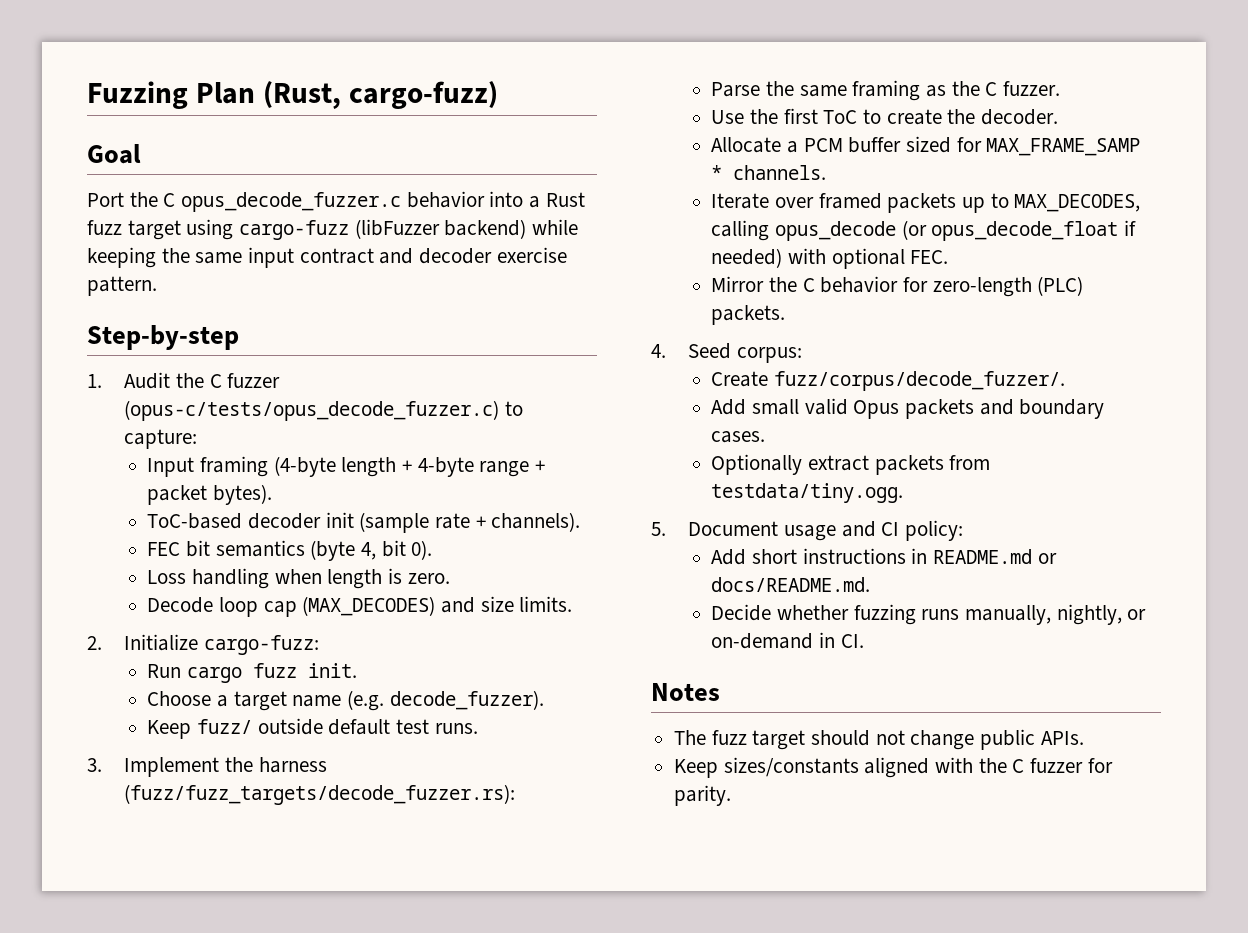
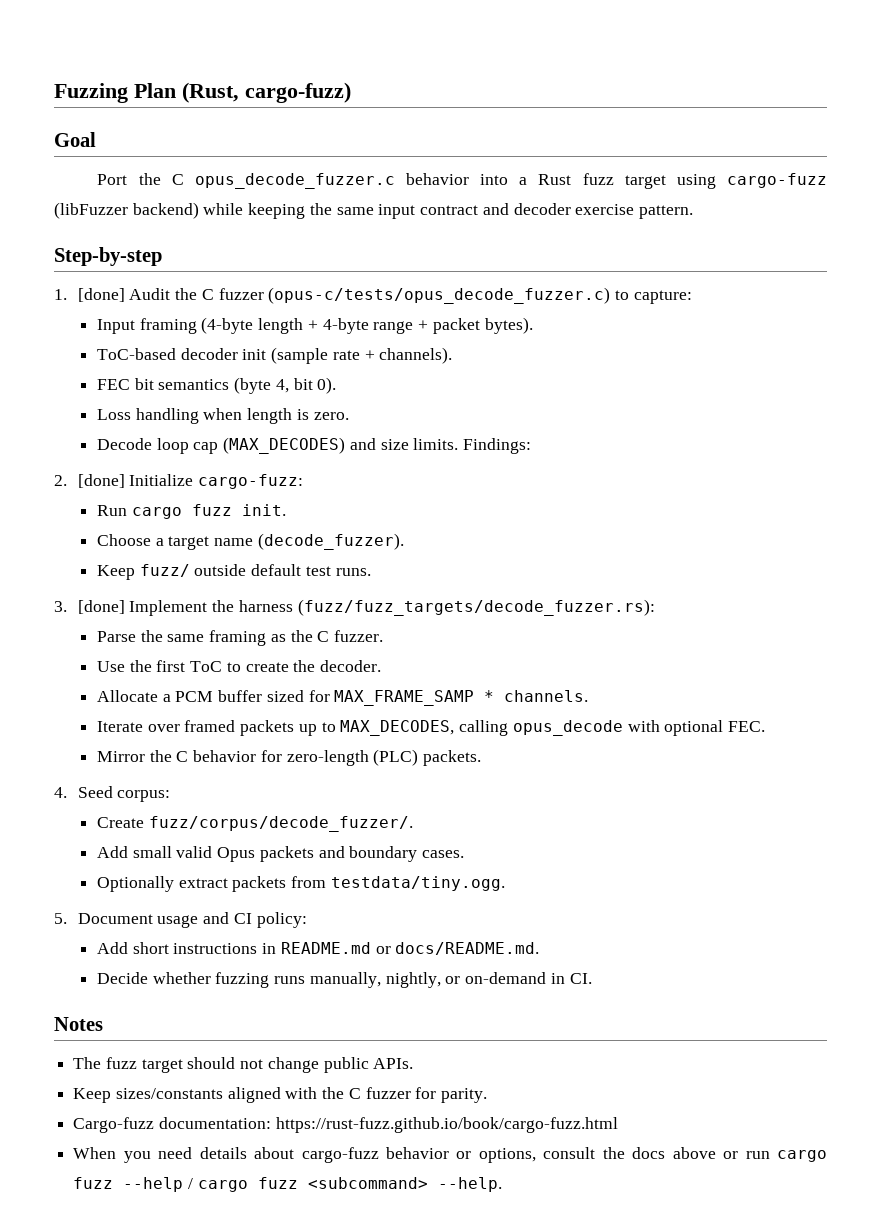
(102, 381) none -> [77,288,125,302] [done]
(573, 604) none -> [463,438,532,454] Findings:
(102, 643) none -> [77,474,125,488] [done]
[347,690,544,711] (e.g. decode_fuzzer). -> [257,533,404,550] (decode_fuzzer).
(102, 765) none -> [77,600,125,614] [done]
[901,220,1137,241] [711,248,783,268] (or opus_decode_float if needed) -> (623, 728) none
(732, 795) none -> [73,1117,618,1133] [73,1147,828,1163] [73,1177,502,1192] // Cargo-fuzz documentation: https://rust-fuzz.github.io/book/cargo-fuzz.html // When you need details about cargo-fuzz behavior or options, consult the docs above or run cargo fuzz --help / cargo fuzz <subcommand> --help.

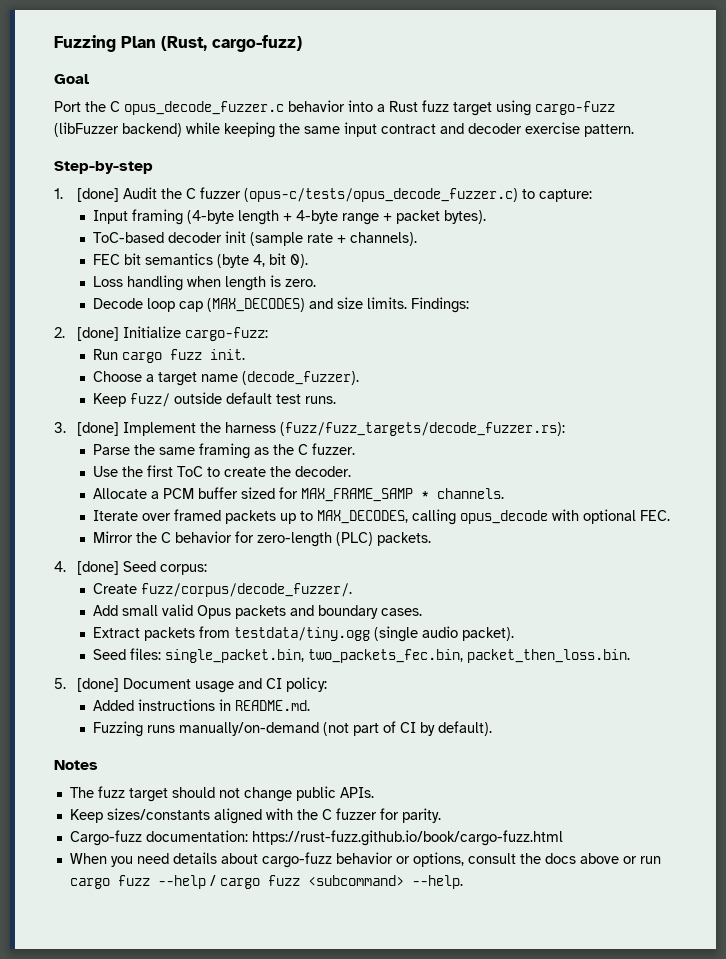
(67, 792) none -> [76,561,119,575] [done]
[96,876,505,892] Optionally extract packets from testdata/tiny.ogg. -> [92,626,514,642] [92,648,630,663] Extract packets from testdata/tiny.ogg (single audio packet). // Seed files: single_packet.bin, two_packets_fec.bin, packet_then_loss.bin.
(67, 918) none -> [76,678,119,692] [done]
[96,942,540,955] [96,972,592,988] Add short instructions in README.md or docs/README.md. // Decide whether fuzzing runs manually, nightly, or on-demand in CI. -> [92,699,310,711] [92,721,492,737] Added instructions in README.md. // Fuzzing runs manually/on-demand (not part of CI by default).

